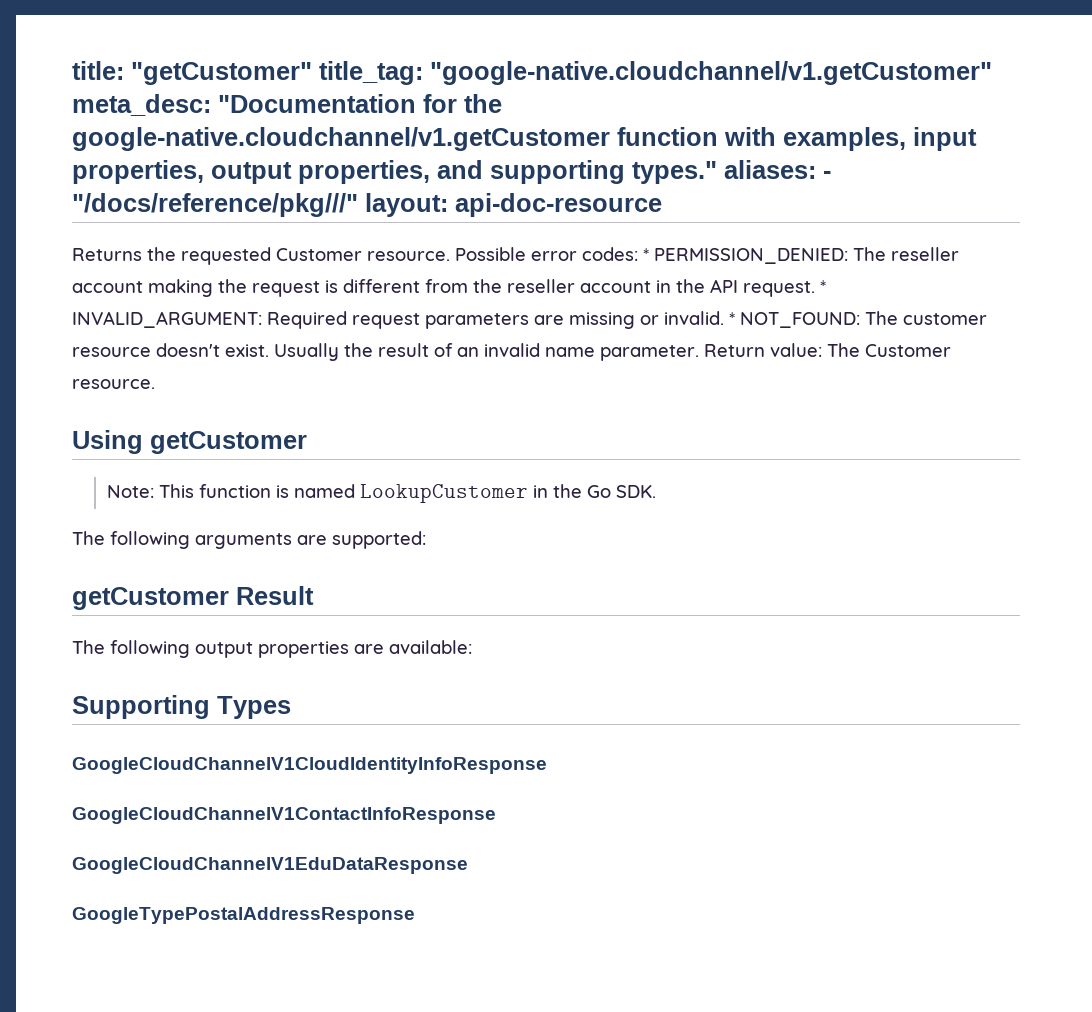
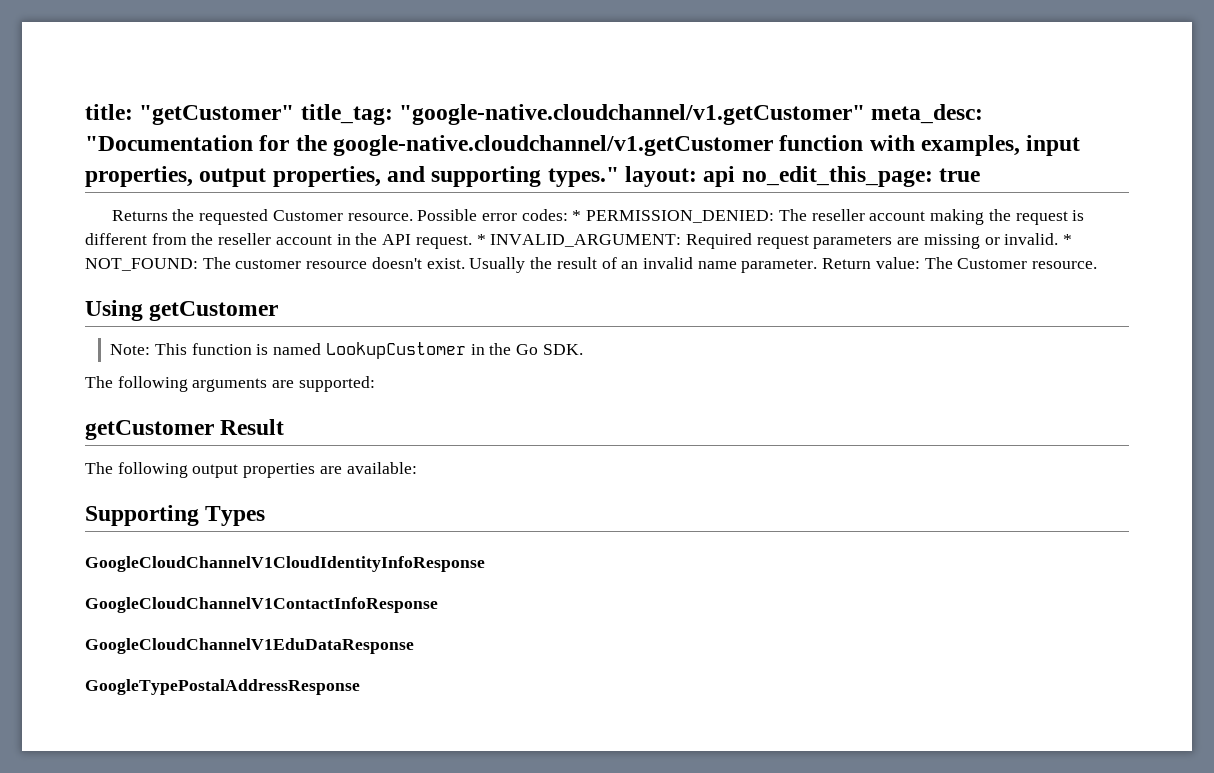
[724,160,831,179] [72,193,662,217] aliases: - "/docs/reference/pkg///" layout: api-doc-resource -> [625,166,981,187] layout: api no_edit_this_page: true

